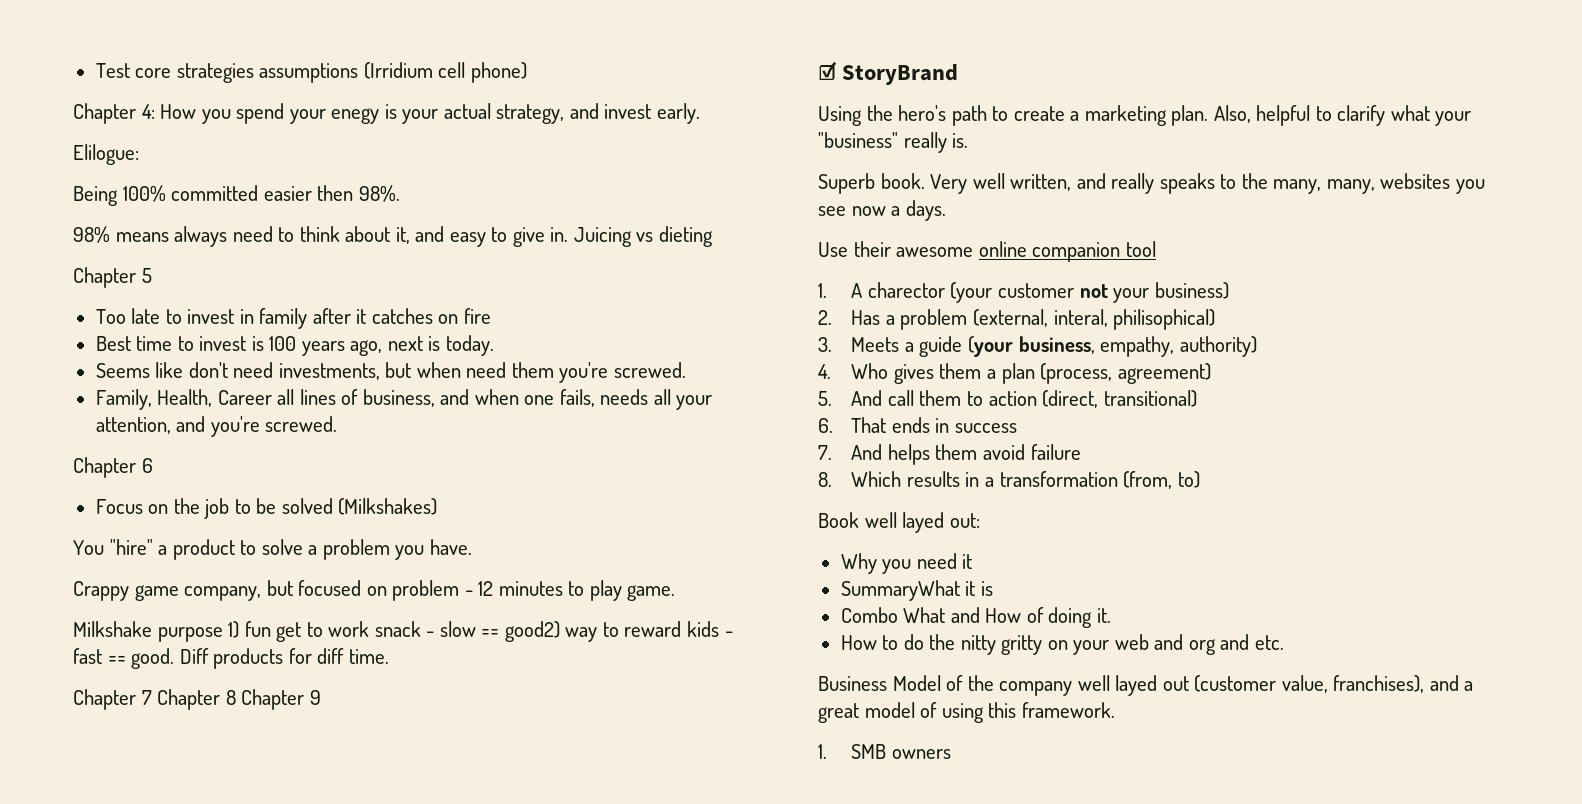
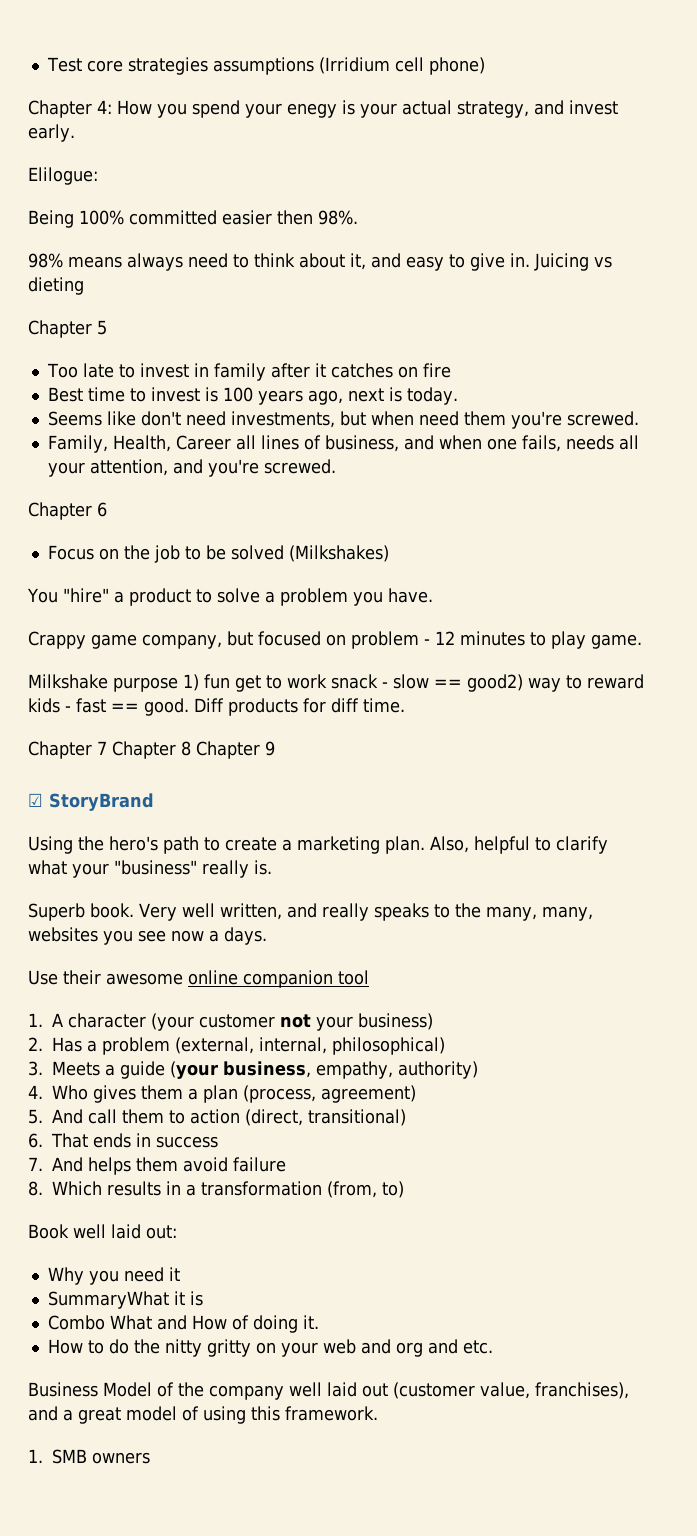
[867,282,945,298] charector -> [68,1013,146,1028] character
[1053,309,1216,330] interal, philisophical) -> [259,1037,445,1055] internal, philosophical)
[902,512,945,533] layed -> [111,1224,141,1239] laid
[1115,675,1158,696] layed -> [327,1382,357,1397] laid

